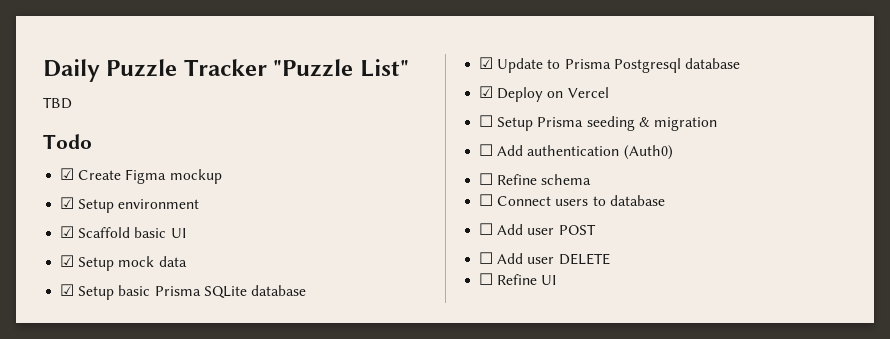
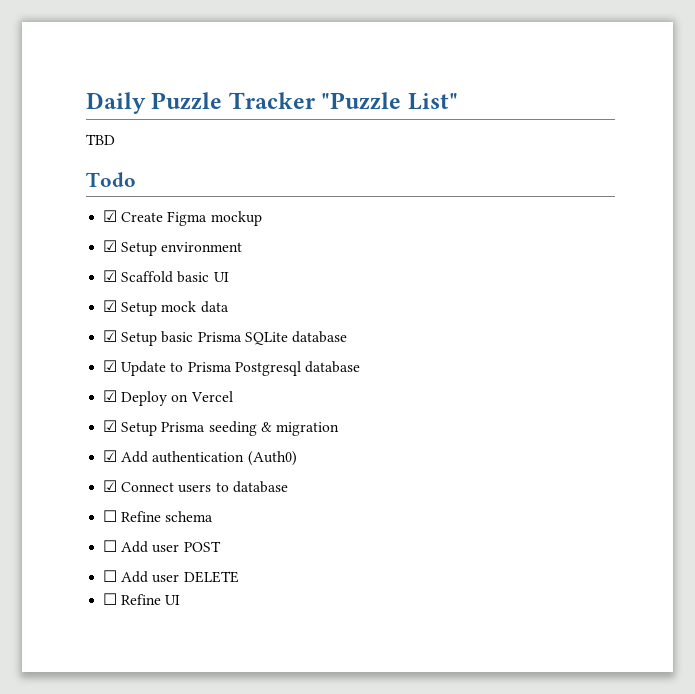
[479,115,494,127] ☐ -> [103,420,118,432] ☑
[479,144,494,156] ☐ -> [103,450,118,462] ☑
[479,173,592,185] [479,194,494,206] ☐ Refine schema // ☐ -> [103,480,118,492] ☑
(665, 200) none -> [103,510,214,522] // ☐ Refine schema

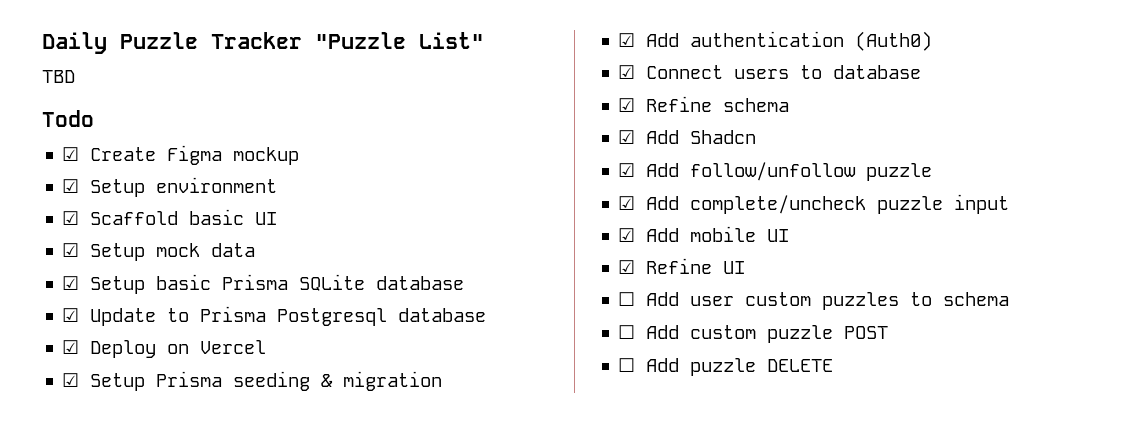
[103,510,162,522] ☐ Refine -> [618,96,790,112] [618,130,757,144] [618,162,933,181] [618,194,1010,214] [618,226,790,242] [618,258,746,274] [618,292,933,310] ☑ Refine schema // ☑ Add Shadcn // ☑ Add follow/unfollow puzzle // ☑ Add complete/uncheck puzzle input // ☑ Add mobile UI // ☑ Refine UI // ☐ Add user custom puzzles to
[152,544,180,553] user -> [690,325,834,343] custom puzzle
[152,574,180,583] user -> [690,358,757,376] puzzle
[103,593,181,605] // ☐ Refine UI -> (834, 365) none

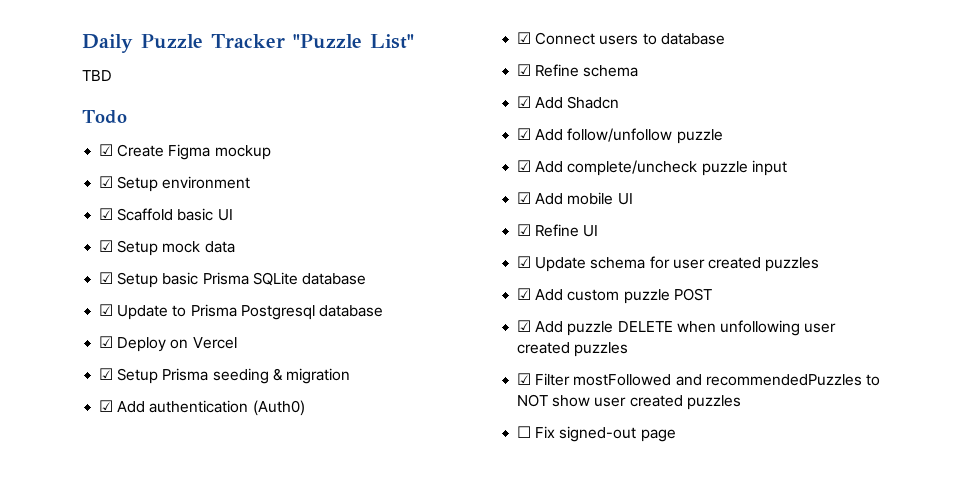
[618,292,1010,310] [618,325,636,339] ☐ Add user custom puzzles to schema // ☐ -> [517,256,820,272] [517,288,532,300] ☑ Update schema for user created puzzles // ☑
[618,358,636,372] ☐ -> [517,320,532,332] ☑
(834, 365) none -> [676,320,837,336] [517,342,629,357] [517,373,880,386] [517,394,741,410] [517,426,676,442] when unfollowing user created puzzles // ☑ Filter mostFollowed and recommendedPuzzles to NOT show user created puzzles // ☐ Fix signed-out page

